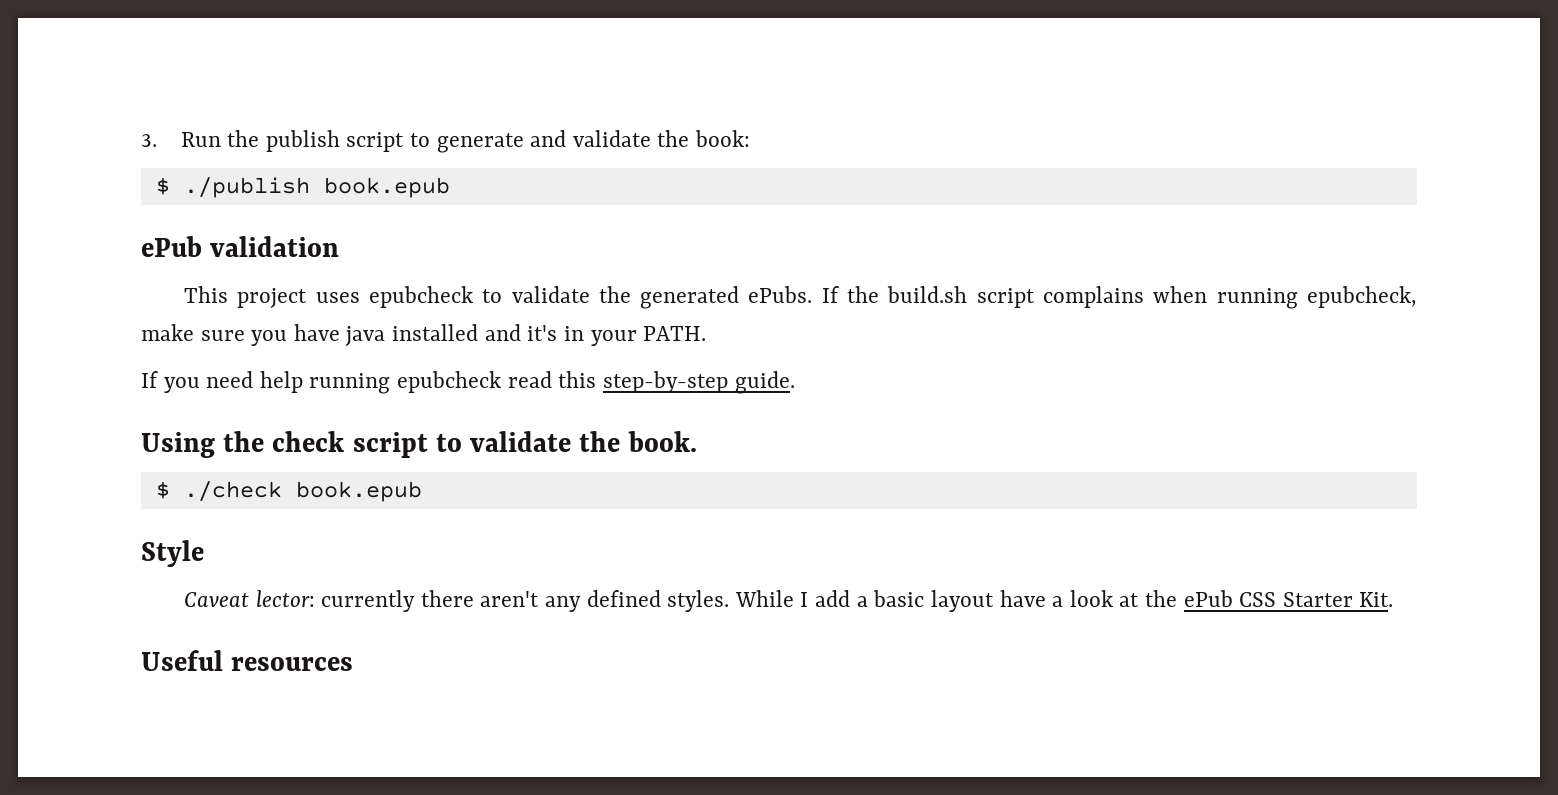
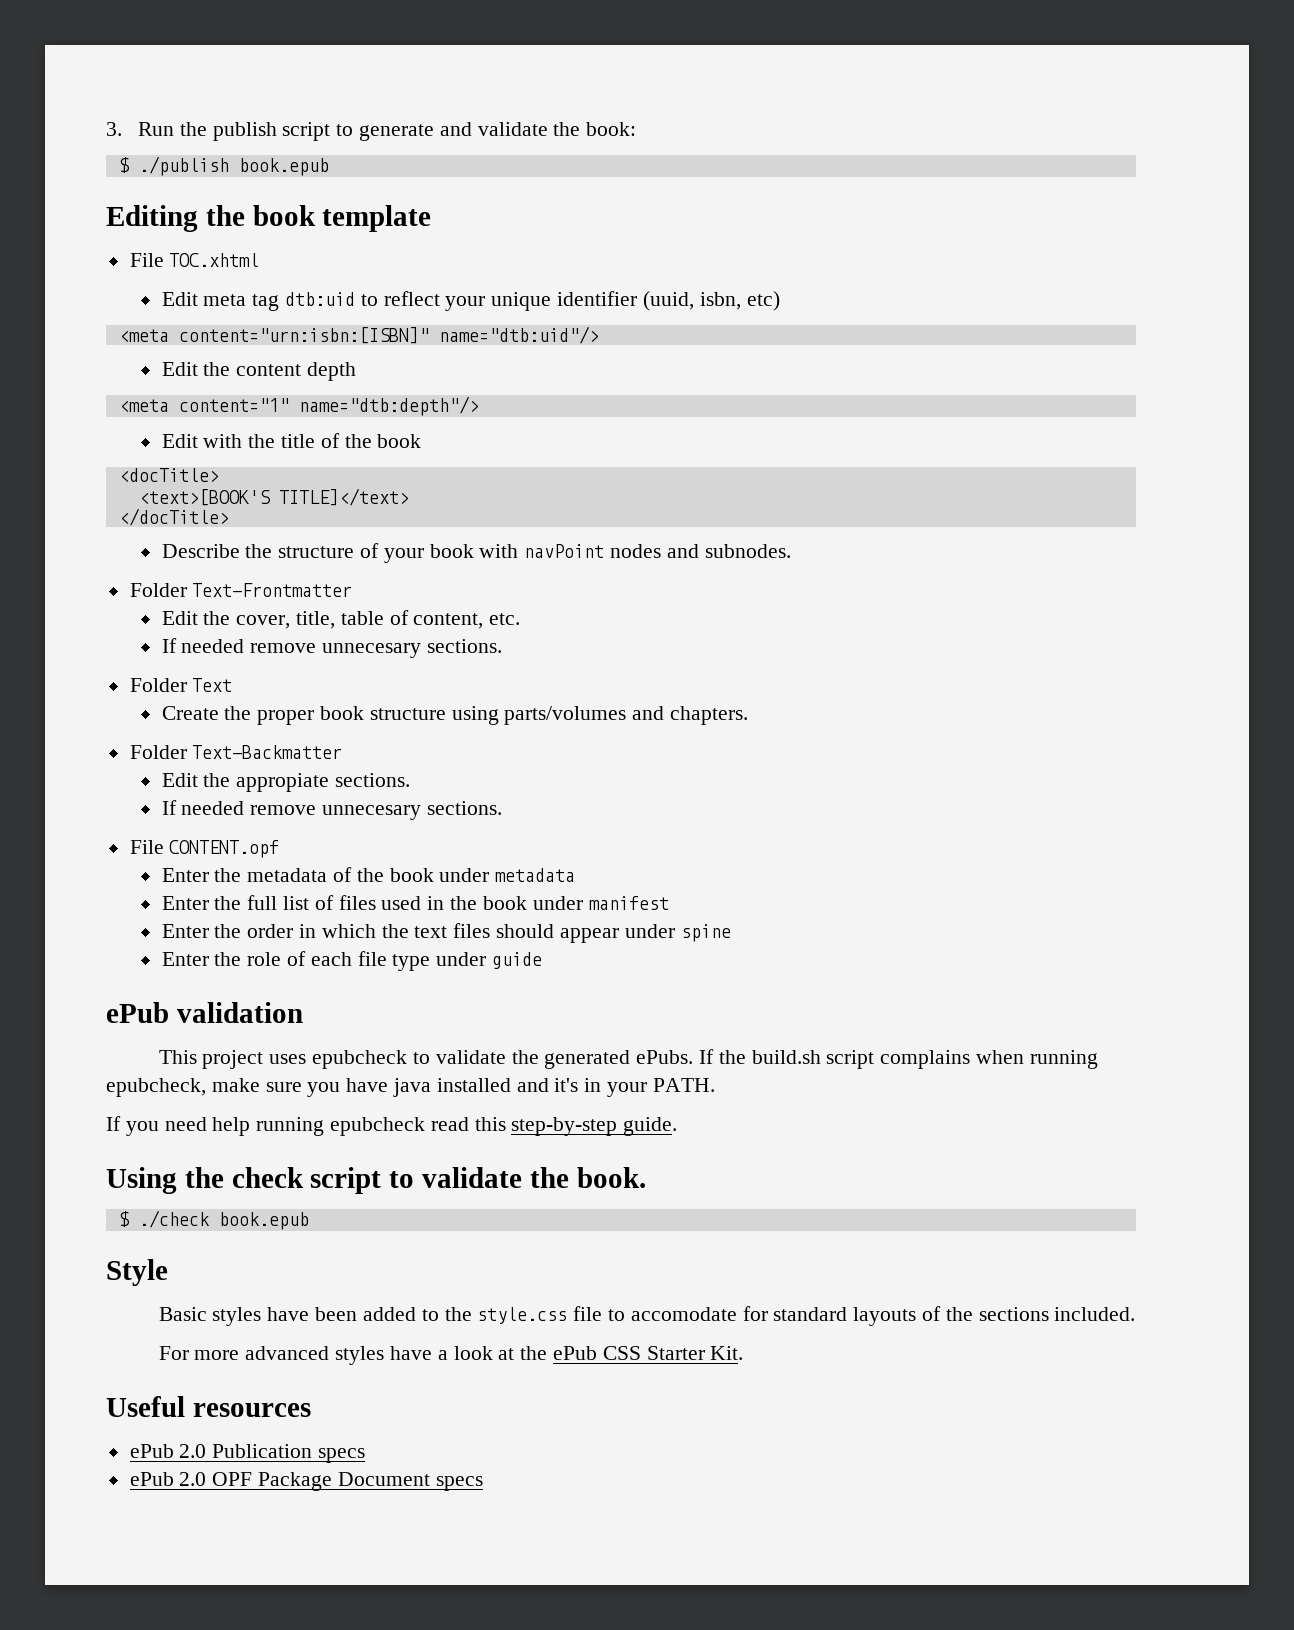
(450, 187) none -> [106,205,432,232] [129,253,260,267] [161,291,780,311] [118,326,599,344] [161,362,357,381] [118,396,479,416] [161,433,422,448] [118,468,219,482] [138,488,409,506] [118,508,229,526] [161,543,791,563] [129,583,353,597] [161,610,521,629] [161,638,502,658] [129,678,233,692] [161,706,749,725] [129,745,343,759] [161,773,411,792] [161,800,502,820] [129,840,280,858] [161,867,576,882] [161,895,669,910] [161,923,731,943] [161,951,543,971] // Editing the book template // File TOC.xhtml // Edit meta tag dtb:uid to reflect your unique identifier (uuid, isbn, etc) // <meta content="urn:isbn:[ISBN]" name="dtb:uid"/> // Edit the content depth // <meta content="1" name="dtb:depth"/> // Edit with the title of the book // <docTitle> // <text>[BOOK'S TITLE]</text> // </docTitle> // Describe the structure of your book with navPoint nodes and subnodes. // Folder Text-Frontmatter // Edit the cover, title, table of content, etc. // If needed remove unnecesary sections. // Folder Text // Create the proper book structure using parts/volumes and chapters. // Folder Text-Backmatter // Edit the appropiate sections. // If needed remove unnecesary sections. // File CONTENT.opf // Enter the metadata of the book under metadata // Enter the full list of files used in the book under manifest // Enter the order in which the text files should appear under spine // Enter the role of each file type under guide
[183,590,994,612] Caveat lector: currently there aren't any defined styles. While I add a basic layout -> [158,1306,1136,1326] [158,1346,385,1365] Basic styles have been added to the style.css file to accomodate for standard layouts of the sections included. // For more advanced styles
(354, 664) none -> [129,1444,366,1463] [129,1472,483,1491] // ePub 2.0 Publication specs // ePub 2.0 OPF Package Document specs

